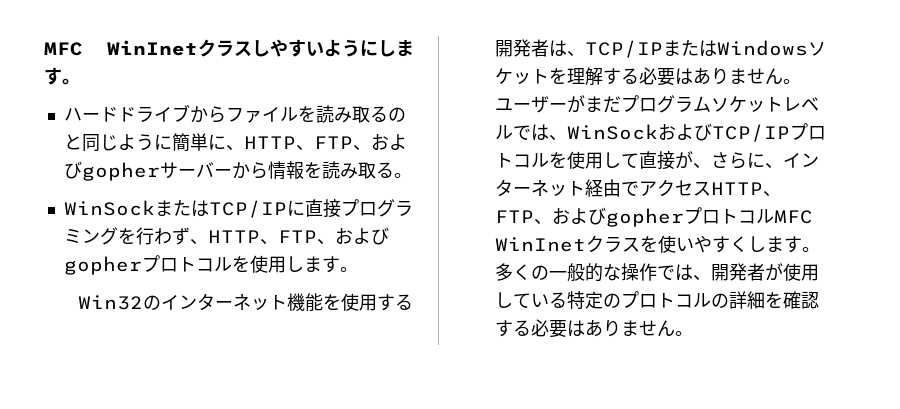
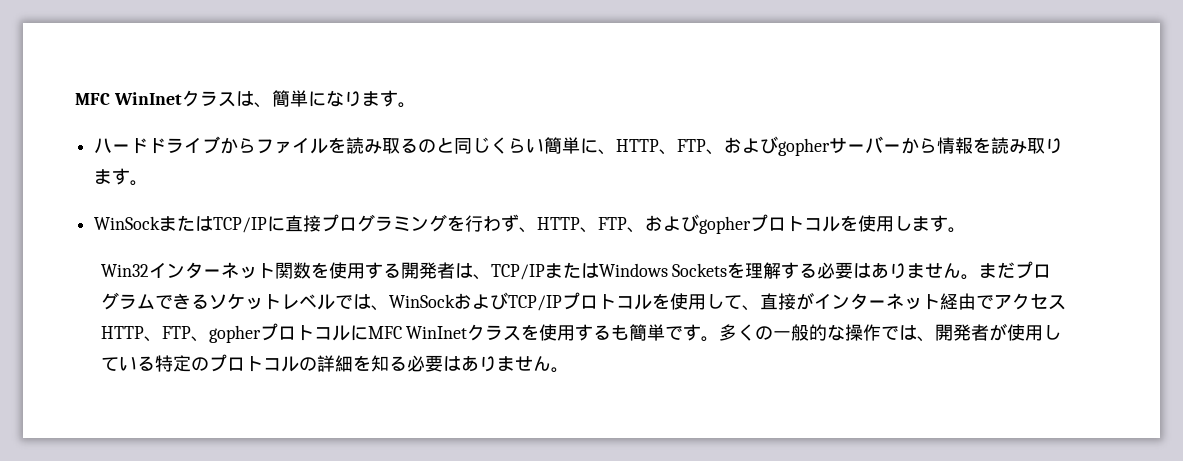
[44,39,396,57] MFC WinInetクラスしやすいようにし -> [75,90,362,108] MFC WinInetクラスは、簡単になり
[117,134,172,151] ように -> [490,137,545,154] くらい
[375,162,394,178] る -> [1045,138,1064,154] [94,168,131,185] ります
[142,293,323,312] のインターネット機能 -> [148,262,311,279] インターネット関数
[807,42,826,56] [494,68,549,84] ソケット -> [672,263,728,277] Sockets
[494,95,585,113] ユーザーが -> (980, 277) none
(711, 104) none -> [154,293,209,310] できる
[638,151,783,170] 直接が、さらに、 -> [741,292,814,311] 、直接が
[551,207,774,227] およびgopherプロトコル -> [208,323,368,343] gopherプロトコルに
[675,235,784,253] いやすくしま -> [557,324,684,341] 用するも簡単で
[782,291,819,309] [494,320,513,337] 確認す -> [370,355,389,372] 知

